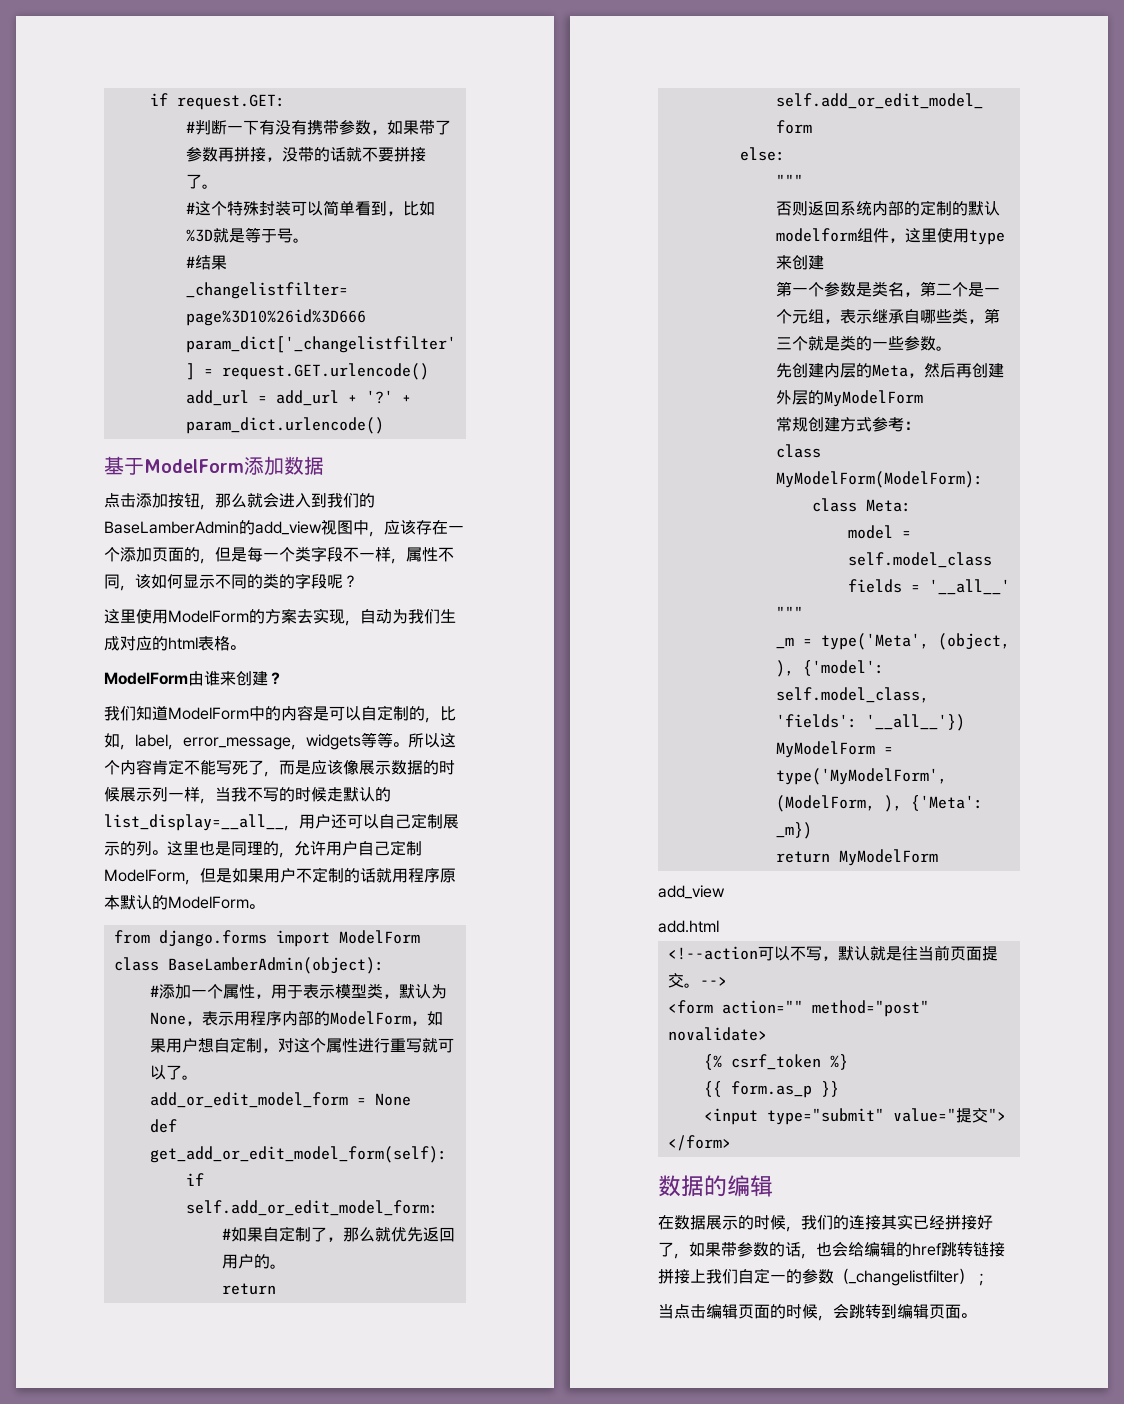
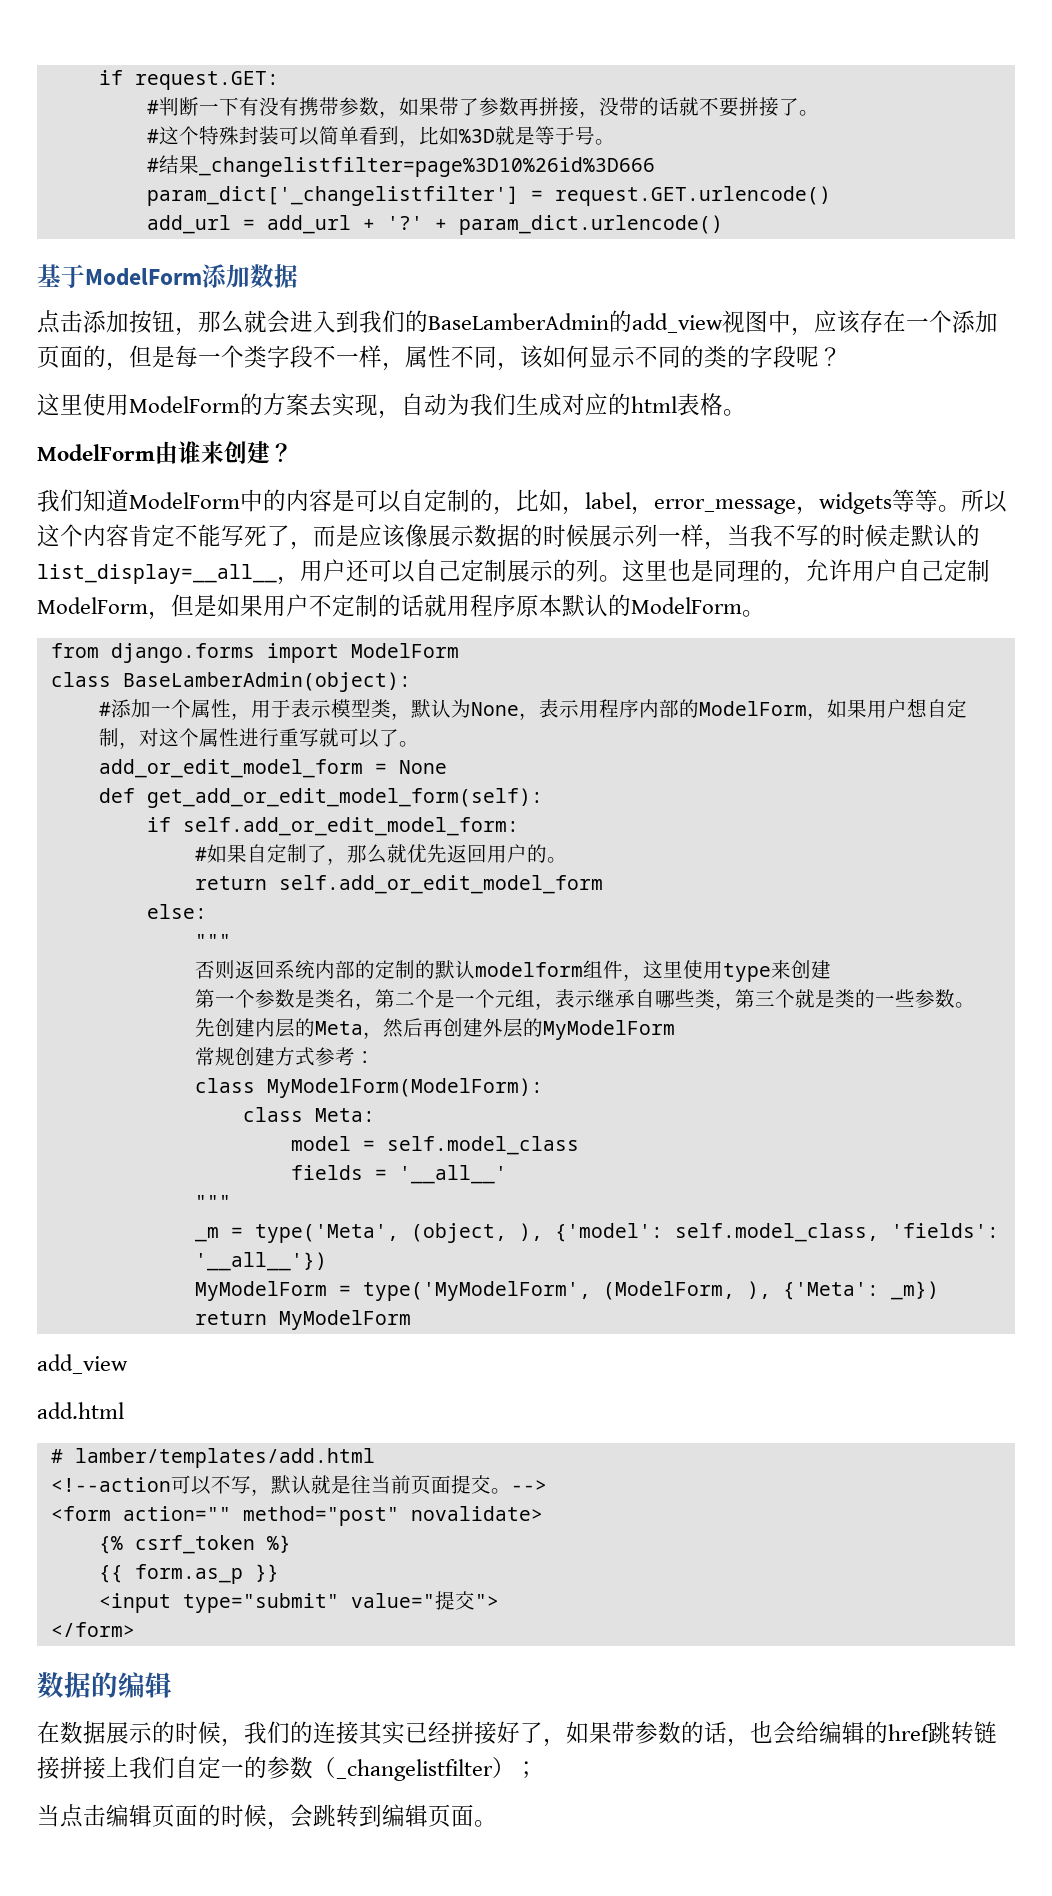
(719, 926) none -> [50,1448,375,1468] // # lamber/templates/add.html

